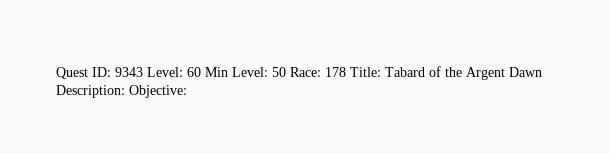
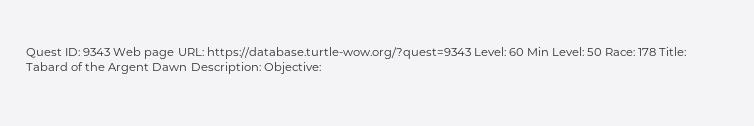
(143, 72) none -> [113,47,471,59] Web page URL: https://database.turtle-wow.org/?quest=9343

